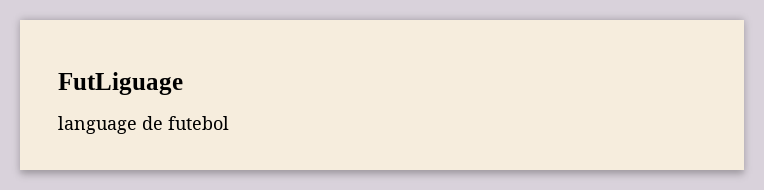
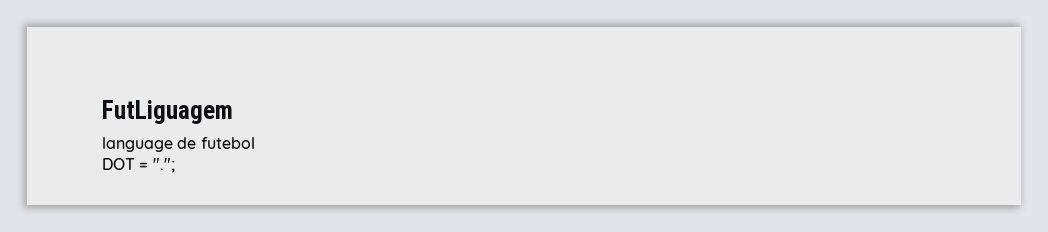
[58,72,183,95] FutLiguage -> [102,100,233,124] FutLiguagem
(229, 123) none -> [102,158,175,173] // DOT = ".";

